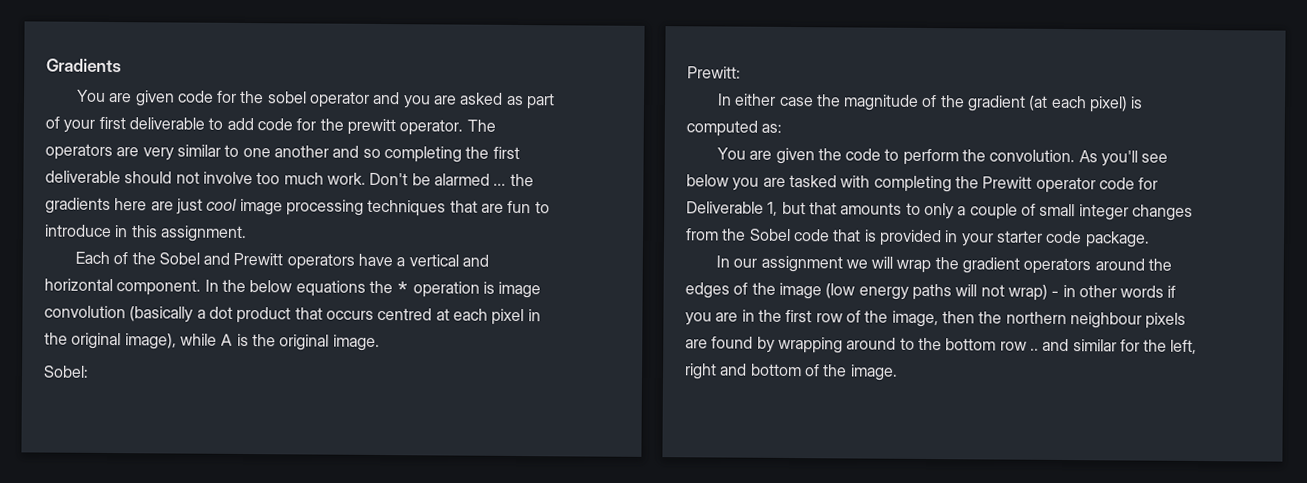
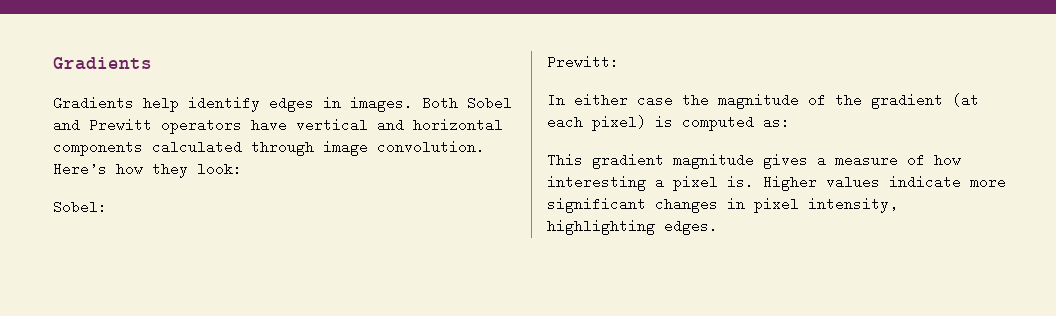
[76,89,556,110] [45,116,496,136] [45,143,520,163] [45,170,534,187] [45,197,550,217] [45,224,247,243] [74,251,156,265] You are given code for the sobel operator and you are asked as part of your first deliverable to add code for the prewitt operator. The operators are very similar to one another and so completing the first deliverable should not involve too much work. Don't be alarmed ... the gradients here are just cool image processing techniques that are fun to introduce in this assignment. // Each of the -> [53,96,458,112] Gradients help identify edges in images. Both
[396,257,406,267] a -> (287, 125) none
[116,279,542,299] [44,305,541,326] [44,332,380,351] component. In the below equations the * operation is image convolution (basically a dot product that occurs centred at each pixel in the original image), while A is the original image. -> [53,140,485,156] [53,162,242,178] components calculated through image convolution. Here’s how they look:
[716,147,1169,167] [686,174,1159,194] [686,201,1193,221] [686,228,1150,248] [715,255,1173,275] [685,282,1177,301] [685,309,1187,329] [685,336,1198,354] [684,363,898,381] You are given the code to perform the convolution. As you'll see below you are tasked with completing the Prewitt operator code for Deliverable 1, but that amounts to only a couple of small integer changes from the Sobel code that is provided in your starter code package. // In our assignment we will wrap the gradient operators around the edges of the image (low energy paths will not wrap) - in other words if you are in the first row of the image, then the northern neighbour pixels are found by wrapping around to the bottom row .. and similar for the left, right and bottom of the image. -> [547,153,961,169] [547,175,1006,191] [547,197,898,213] [547,219,718,235] This gradient magnitude gives a measure of how interesting a pixel is. Higher values indicate more significant changes in pixel intensity, highlighting edges.

